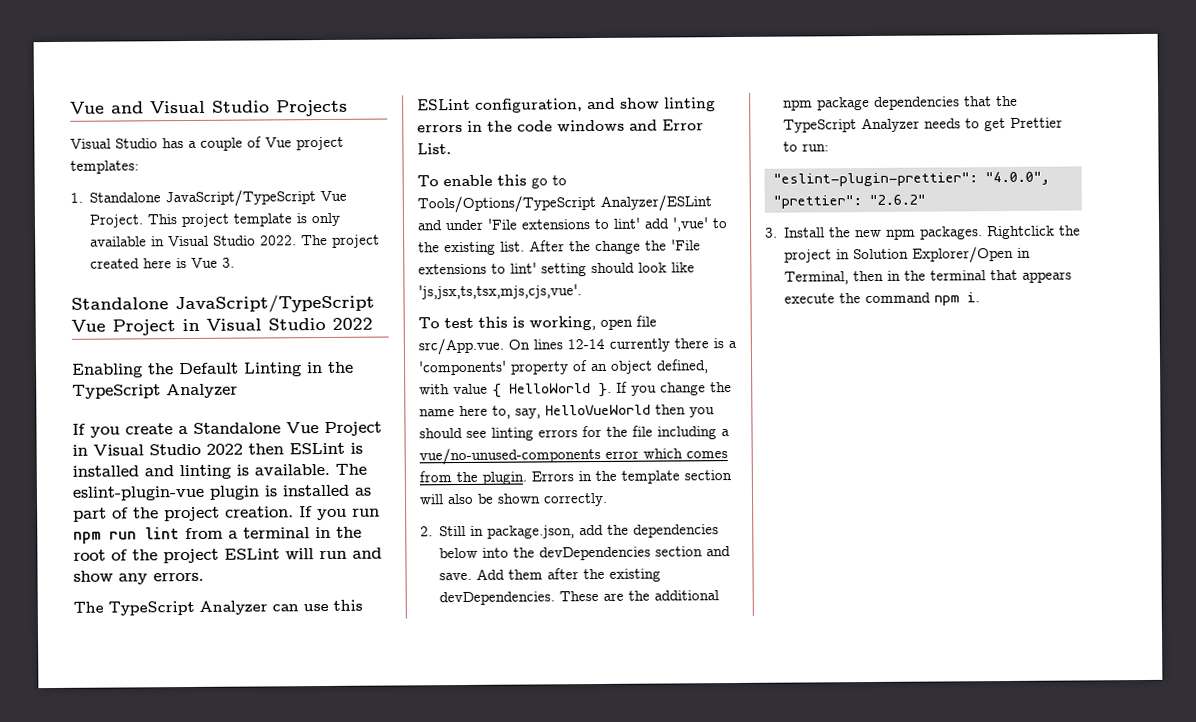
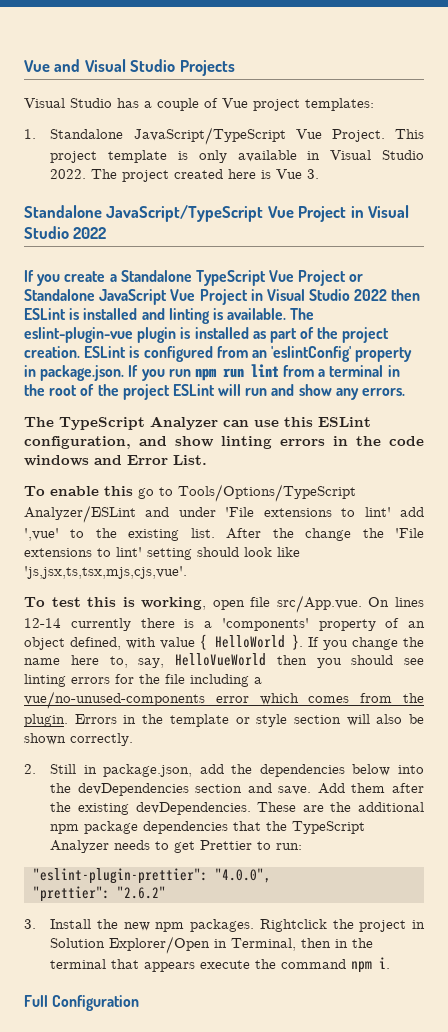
[72,361,354,378] [72,383,238,399] // Enabling the Default Linting in the TypeScript Analyzer -> (107, 233) none
(281, 428) none -> [195,270,364,286] [24,289,168,305] TypeScript Vue Project or Standalone JavaScript
(294, 512) none -> [84,346,413,362] [24,365,125,381] ESLint is configured from an 'eslintConfig' property in package.json.
(680, 477) none -> [235,714,288,727] or style
(981, 297) none -> [24,995,140,1011] // Full Configuration

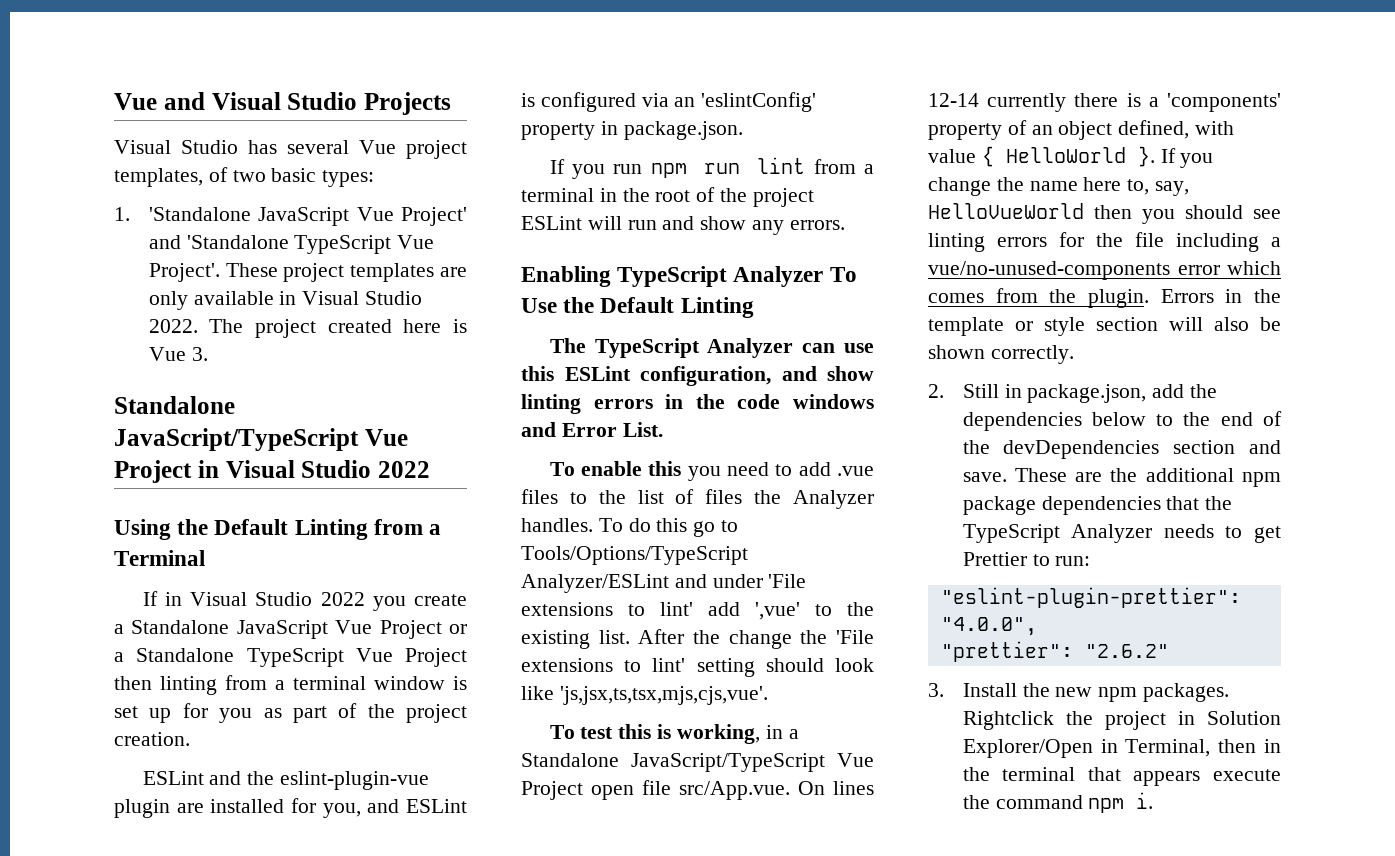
[144,98,374,111] [24,127,424,145] [50,150,188,163] a couple of Vue project templates: // 1. Standalone JavaScript/TypeScript Vue Project. This project template is -> [287,140,467,159] [114,167,375,187] [114,207,467,226] [148,235,435,254] [148,263,467,282] several Vue project templates, of two basic types: // 1. 'Standalone JavaScript Vue Project' and 'Standalone TypeScript Vue Project'. These project templates are
[24,270,364,286] [24,289,421,305] [24,308,315,324] [24,327,249,343] If you create a Standalone TypeScript Vue Project or Standalone JavaScript Vue Project in Visual Studio 2022 then ESLint is installed and linting is available. The eslint-plugin-vue plugin is installed -> [114,519,442,540] [114,550,205,566] [142,591,467,611] [114,620,467,639] [114,648,467,667] [114,675,467,695] [114,703,253,723] Using the Default Linting from a Terminal // If in Visual Studio 2022 you create a Standalone JavaScript Vue Project or a Standalone TypeScript Vue Project then linting from a terminal window is set up for you
(80, 352) none -> [142,771,430,790] [114,798,400,818] // ESLint and the eslint-plugin-vue plugin are installed for you, and
[216,346,248,358] from -> [641,93,669,107] via
(125, 373) none -> (743, 130) //
(406, 392) none -> [521,266,857,287] [521,297,754,318] // Enabling TypeScript Analyzer To Use the Default Linting
(133, 491) none -> [687,462,874,481] [521,489,874,509] [521,518,688,532] you need to add .vue files to the list of files the Analyzer handles. To do this
(207, 603) none -> [765,725,799,739] [521,753,874,772] [521,781,583,800] in a Standalone JavaScript/TypeScript Vue Project
[398,765,424,774] into -> [1156,411,1282,426] to the end of
[317,783,424,794] [50,802,251,815] Add them after the existing devDependencies. -> (1007, 477) none
[24,995,140,1011] // Full Configuration -> (1154, 800) none

